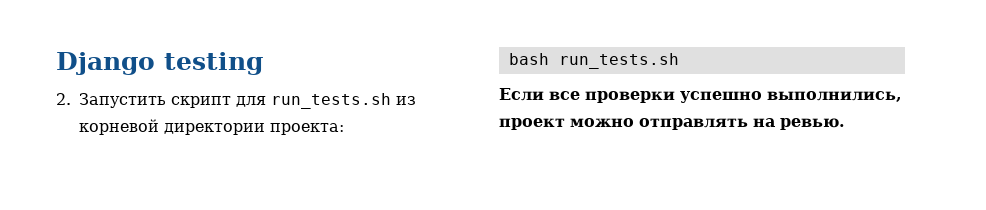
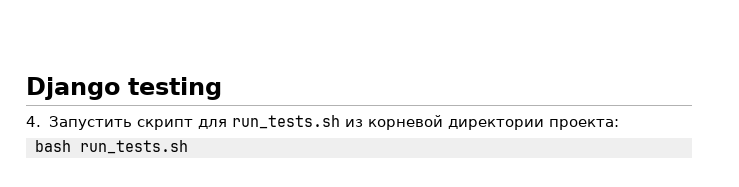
[56,93,71,105] 2. -> [26,116,41,127] 4.
[499,88,902,103] [499,118,845,130] // Если все проверки успешно выполнились, проект можно отправлять на ревью. -> (188, 147) none

